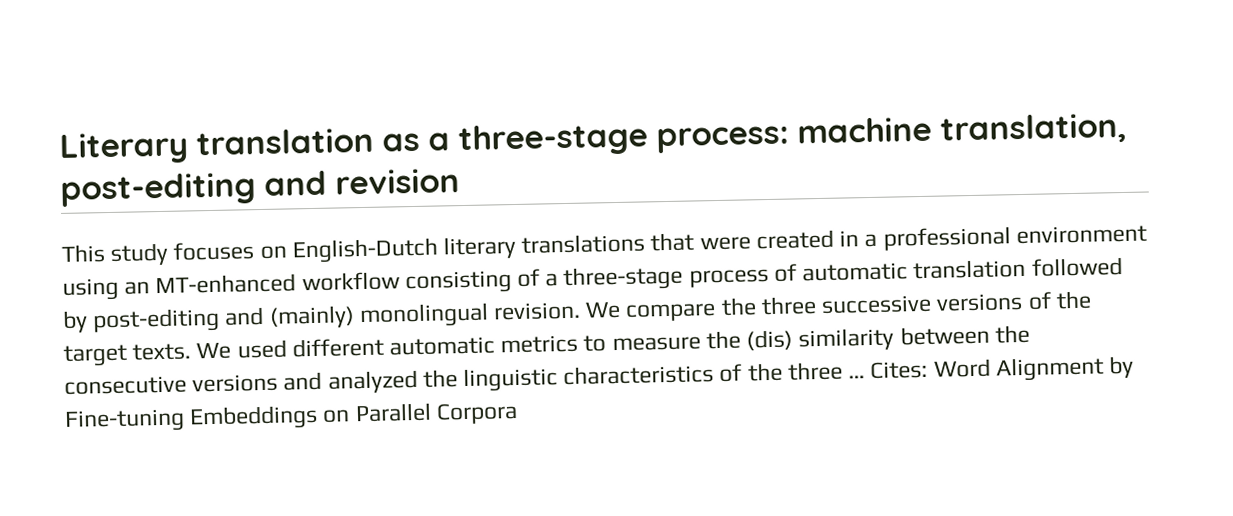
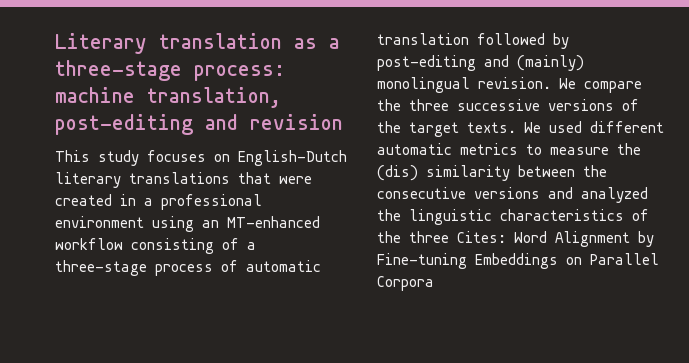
[848,375,866,379] … -> (449, 237) none

